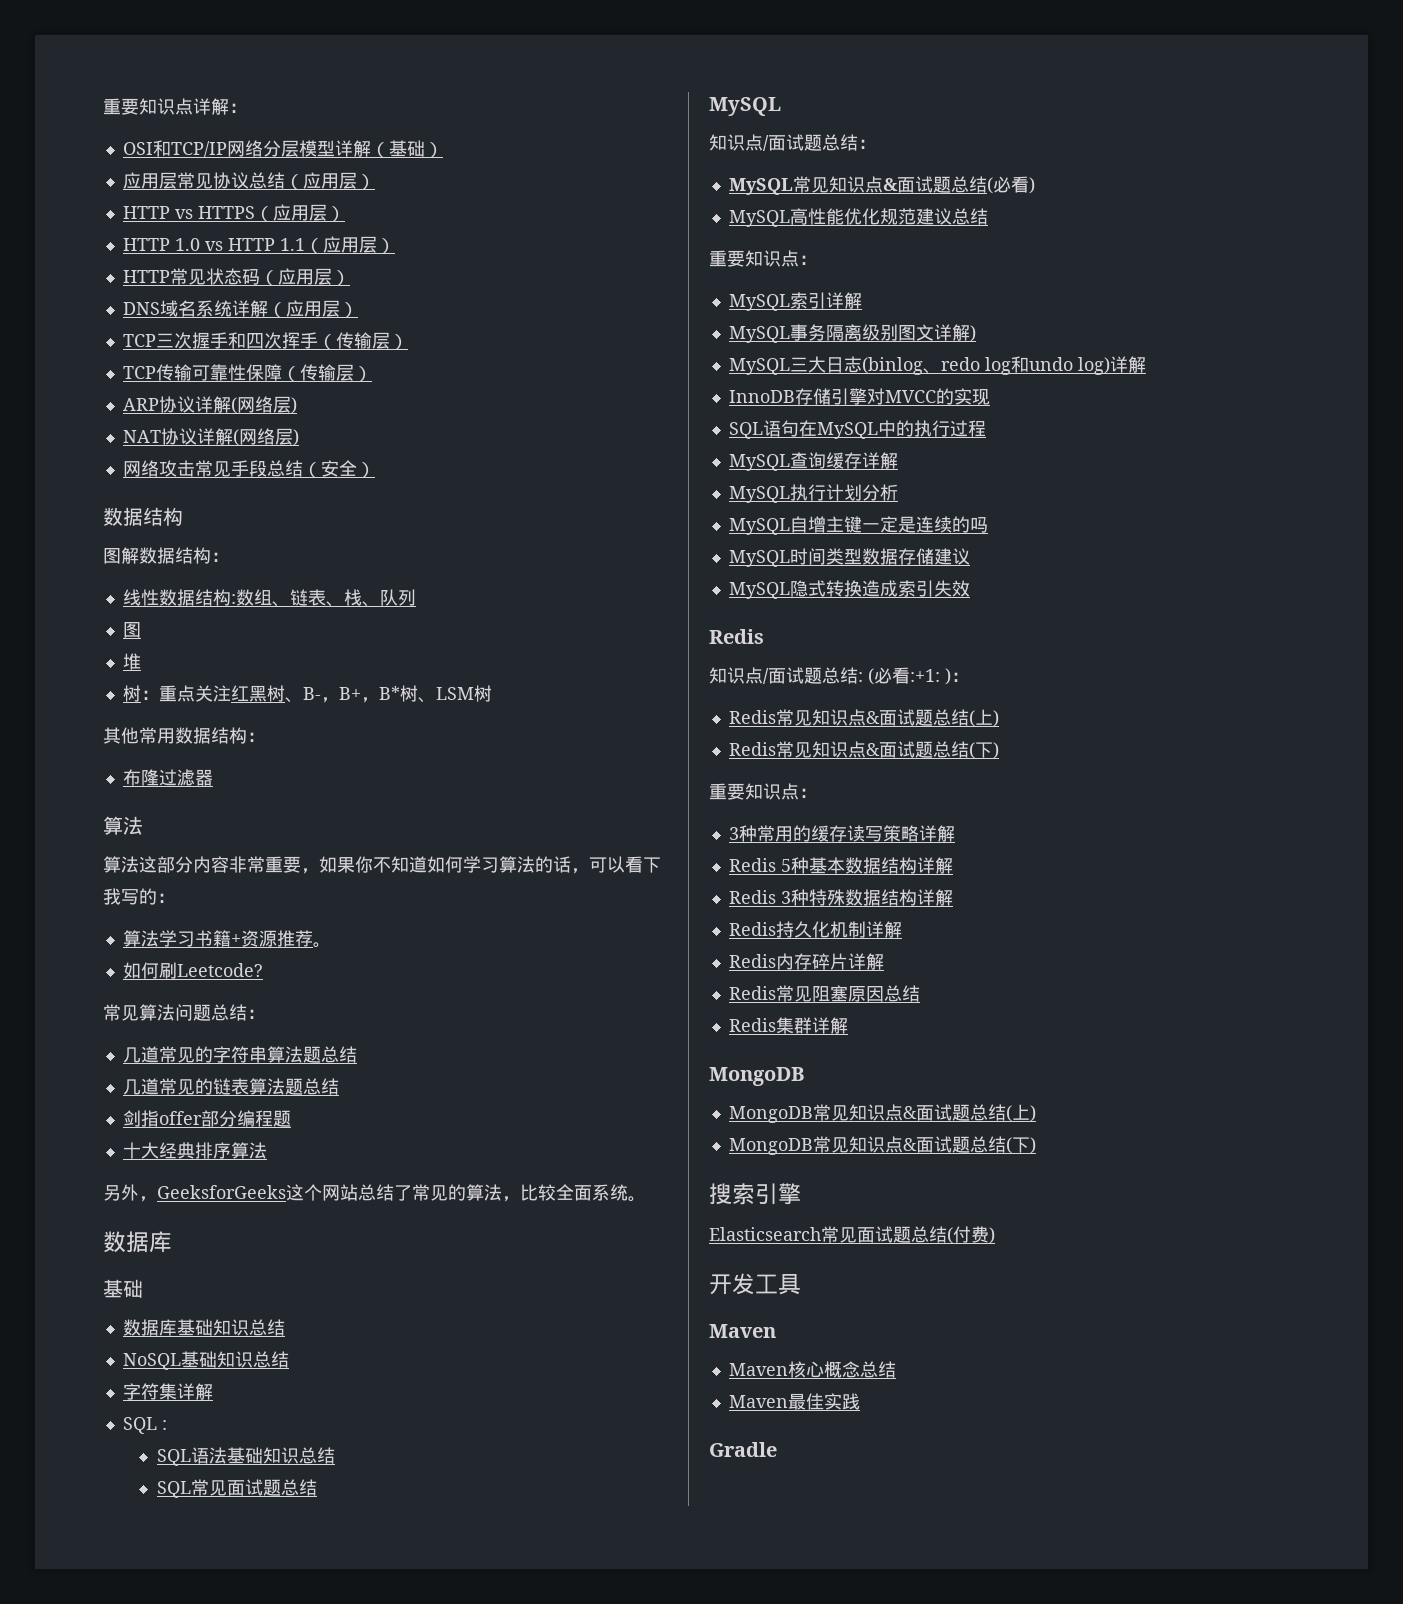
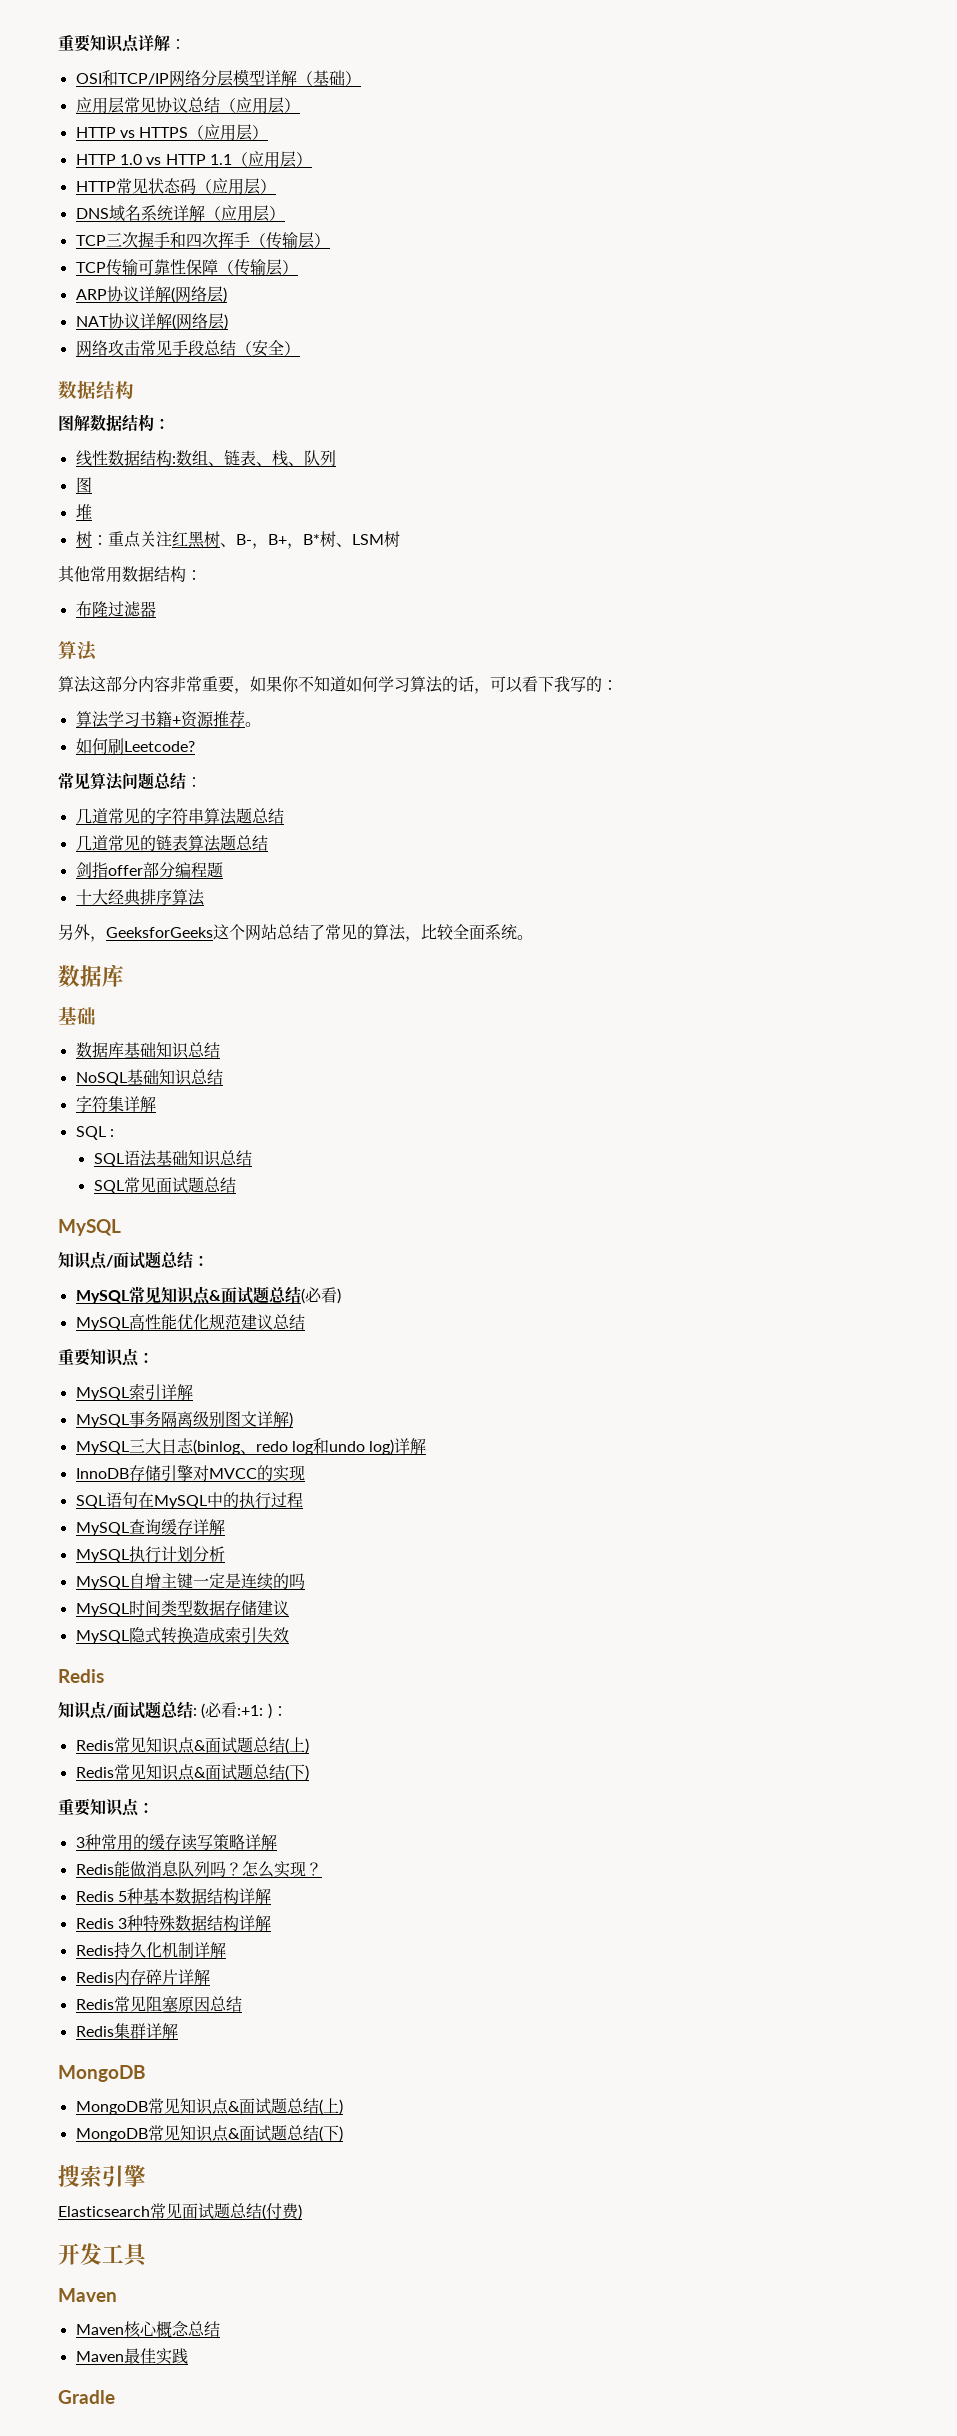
(955, 833) none -> [75,1861,322,1878] // Redis能做消息队列吗？怎么实现？

